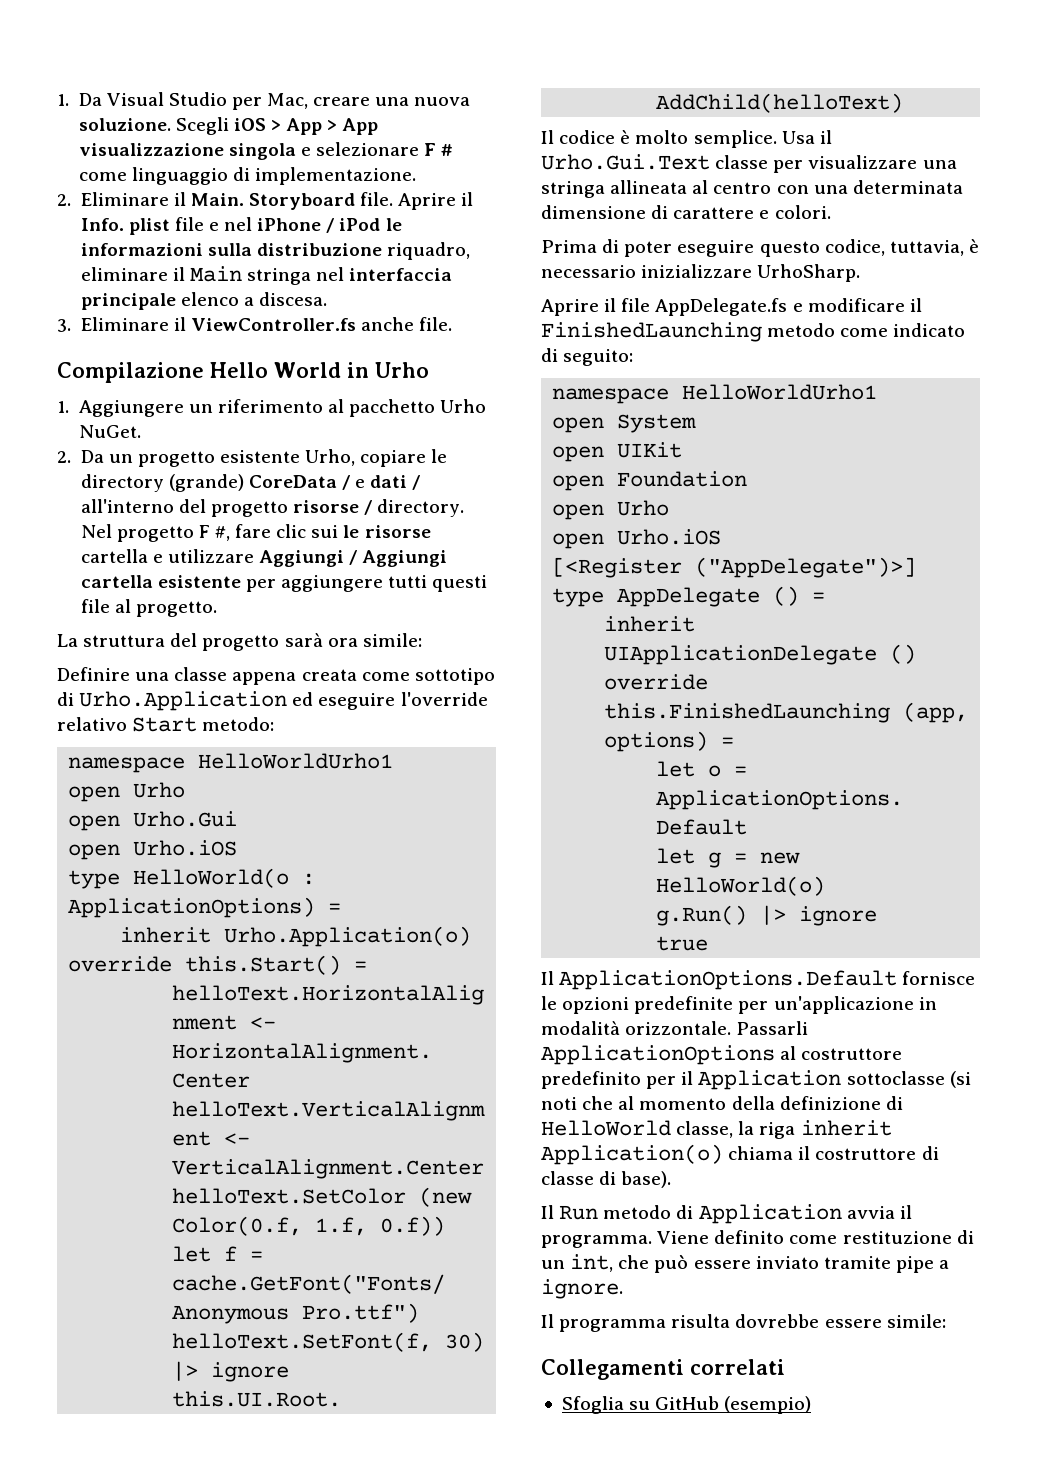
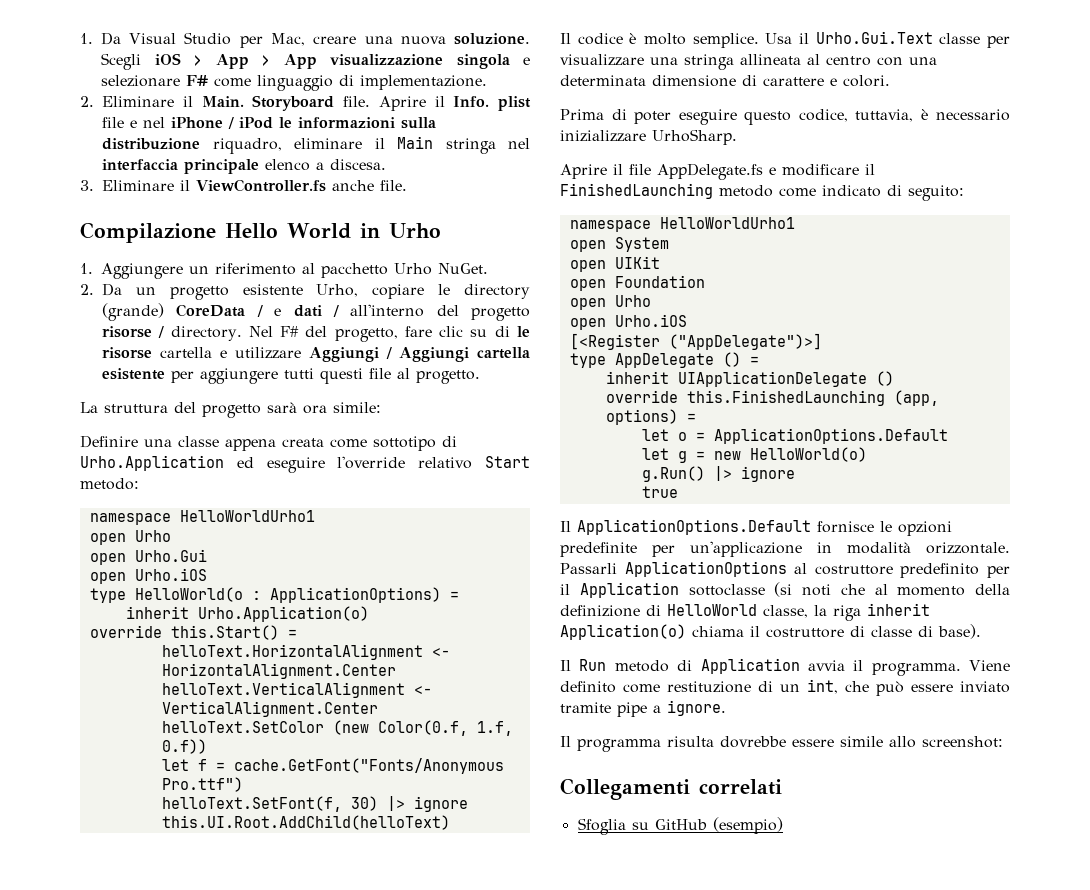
[424,143,454,156] F # -> [186,75,208,86] F#
[116,524,339,542] progetto F #, fare clic sui -> [280,326,510,342] F# del progetto, fare clic su di
[886,1314,946,1328] simile: -> [840,736,1003,748] simile allo screenshot:

